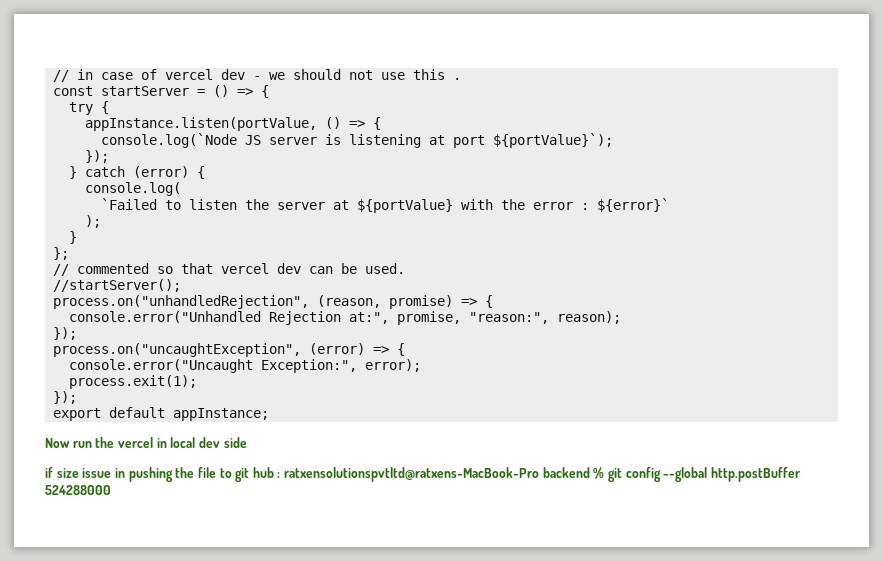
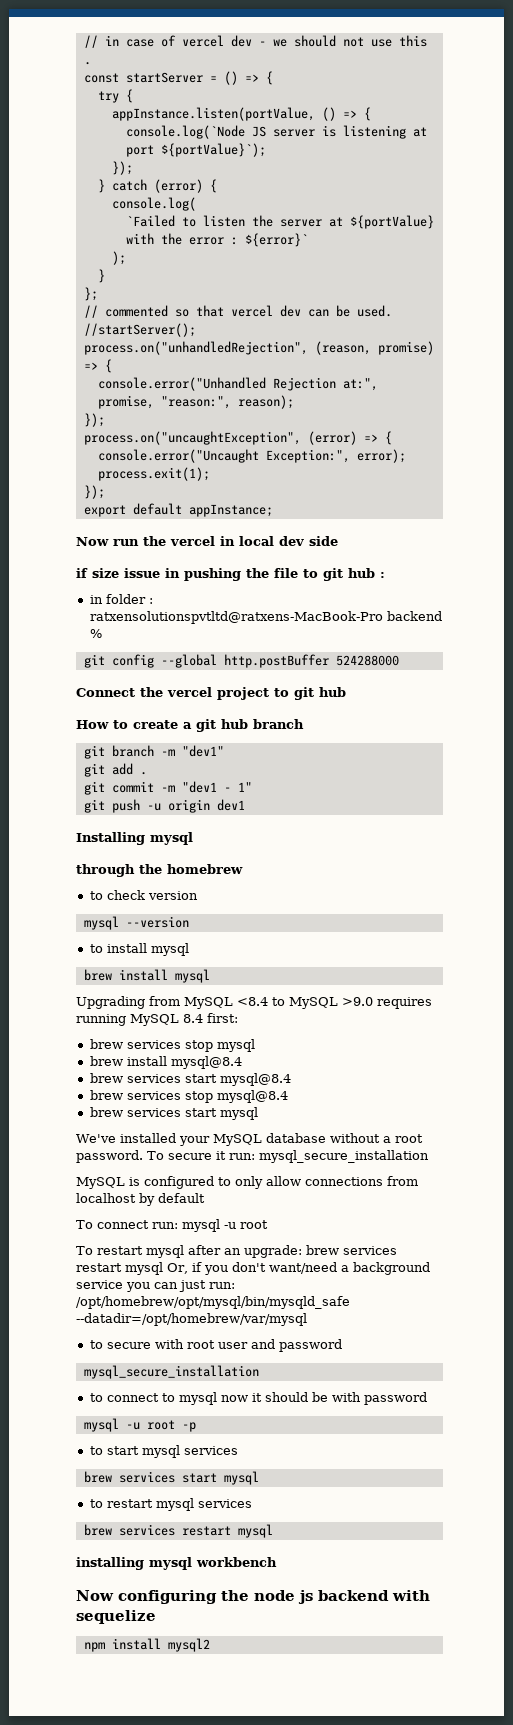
(281, 475) none -> [89,594,153,604] // in folder :
(605, 473) none -> (102, 633) //
(111, 490) none -> [76,687,346,700] [76,719,304,732] [83,745,224,759] [83,763,147,777] [83,781,252,795] [83,799,245,813] [76,832,193,845] [76,864,243,877] [89,890,198,900] [83,916,189,930] [89,943,189,956] [83,969,210,983] [76,996,432,1009] [76,1013,238,1026] [89,1039,255,1052] [89,1056,242,1069] [89,1073,291,1086] [89,1090,288,1103] [89,1107,258,1120] [76,1133,423,1146] [76,1150,429,1163] [76,1176,418,1189] [76,1193,205,1206] [76,1219,268,1232] [76,1245,397,1258] [76,1262,430,1275] [76,1280,235,1292] [76,1296,350,1309] [76,1313,307,1326] [89,1339,342,1352] [83,1365,259,1379] [89,1392,427,1405] [83,1418,196,1432] [89,1445,238,1458] [83,1471,259,1485] [89,1498,252,1511] [83,1524,273,1538] [76,1557,277,1570] [76,1590,430,1604] [76,1610,156,1624] [83,1638,210,1652] // Connect the vercel project to git hub // How to create a git hub branch // git branch -m "dev1" // git add . // git commit -m "dev1 - 1" // git push -u origin dev1 // Installing mysql // through the homebrew // to check version // mysql --version // to install mysql // brew install mysql // Upgrading from MySQL <8.4 to MySQL >9.0 requires running MySQL 8.4 first: // brew services stop mysql // brew install mysql@8.4 // brew services start mysql@8.4 // brew services stop mysql@8.4 // brew services start mysql // We've installed your MySQL database without a root password. To secure it run: mysql_secure_installation // MySQL is configured to only allow connections from localhost by default // To connect run: mysql -u root // To restart mysql after an upgrade: brew services restart mysql Or, if you don't want/need a background service you can just run: /opt/homebrew/opt/mysql/bin/mysqld_safe --datadir=/opt/homebrew/var/mysql // to secure with root user and password // mysql_secure_installation // to connect to mysql now it should be with password // mysql -u root -p // to start mysql services // brew services start mysql // to restart mysql services // brew services restart mysql // installing mysql workbench // Now configuring the node js backend with sequelize // npm install mysql2

